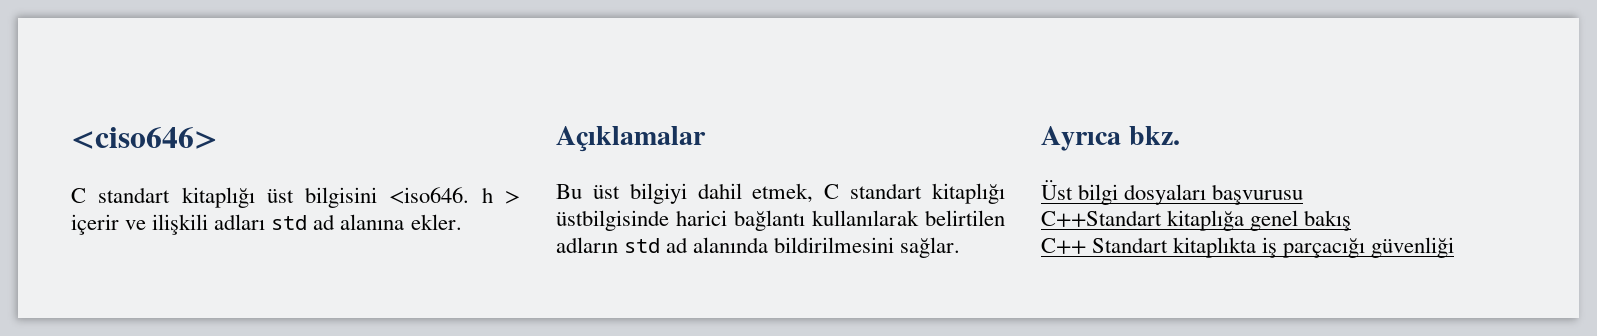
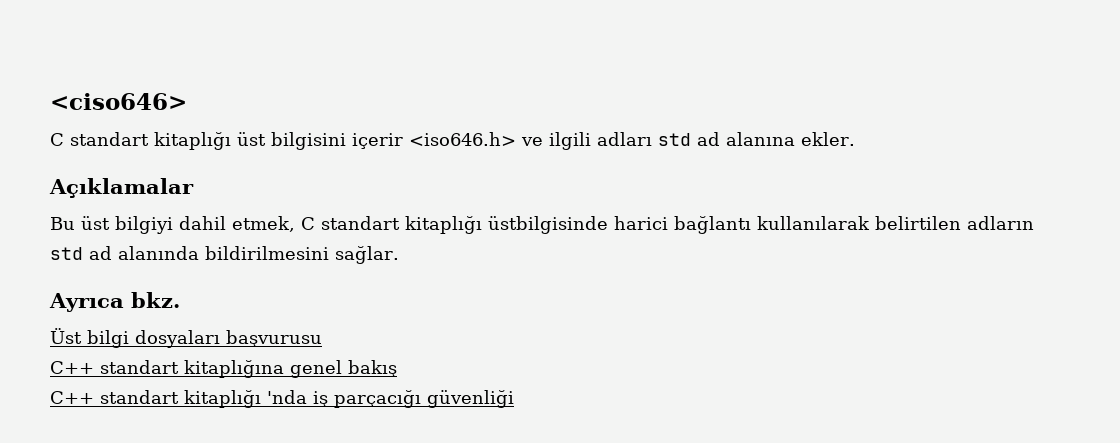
[389,187,520,204] [71,214,209,235] <iso646. h > içerir ve ilişkili -> [352,132,591,150] içerir <iso646.h> ve ilgili
[1041,210,1245,231] C++Standart kitaplığa -> [50,360,284,378] C++ standart kitaplığına
[1092,237,1257,258] Standart kitaplıkta -> [100,390,307,408] standart kitaplığı 'nda

